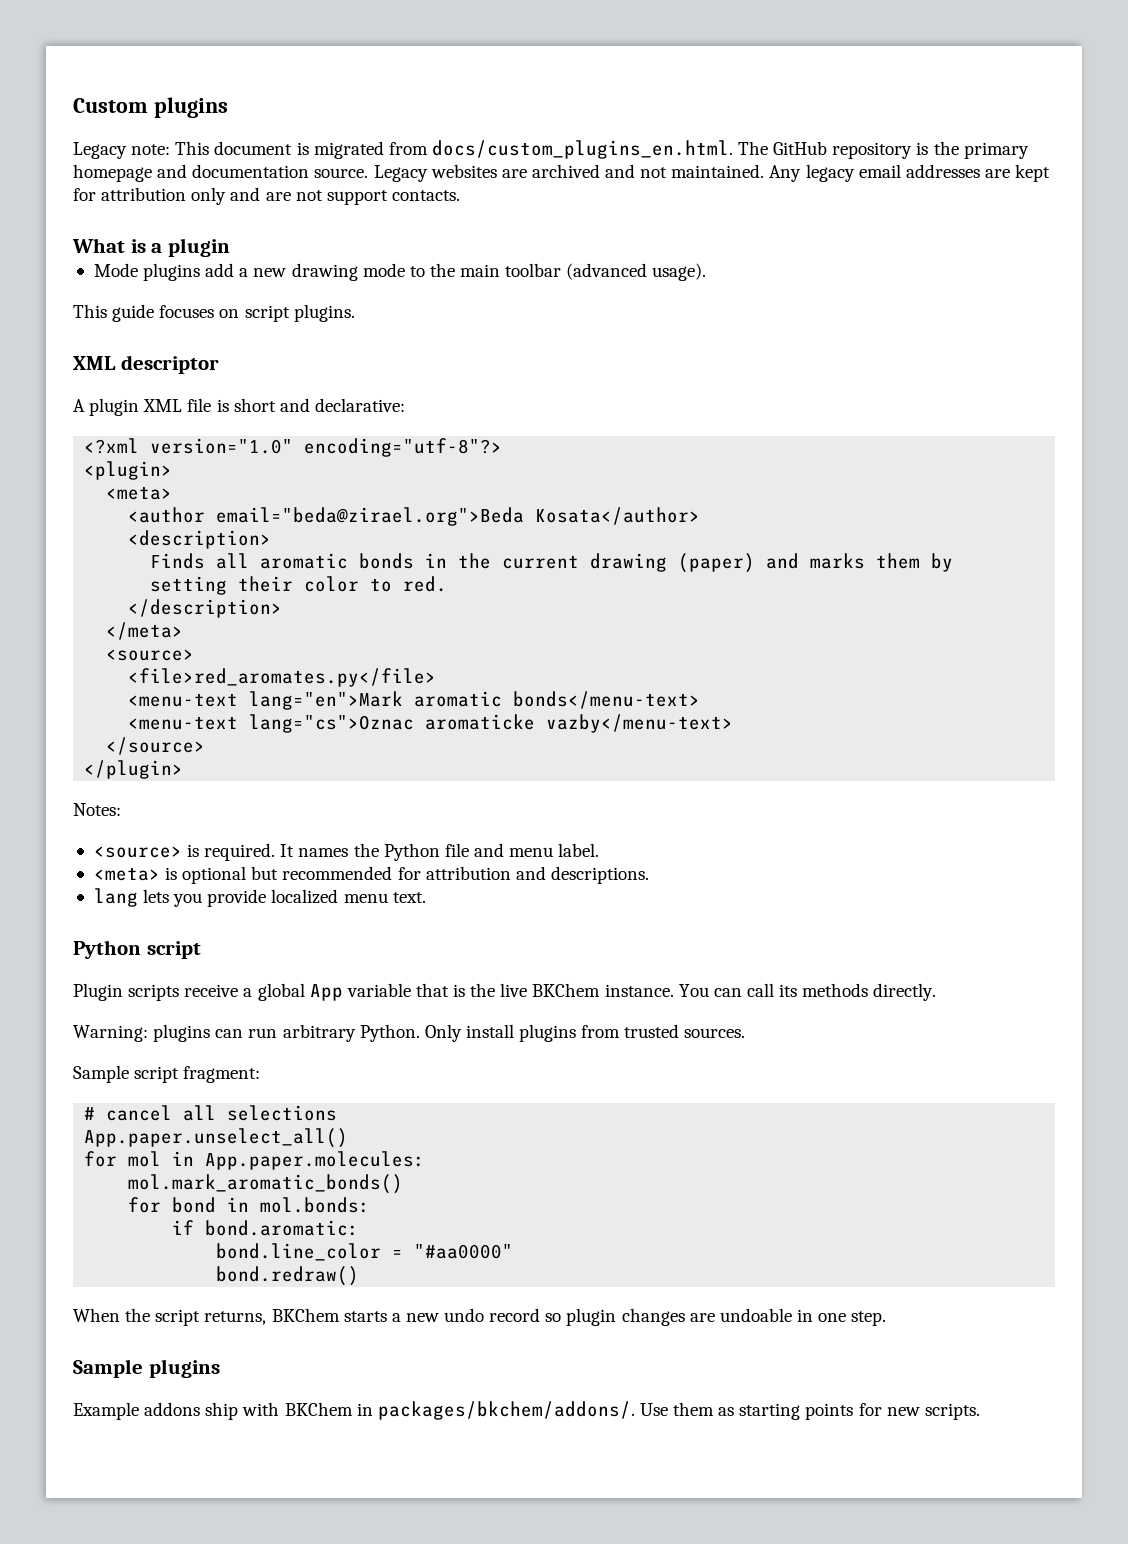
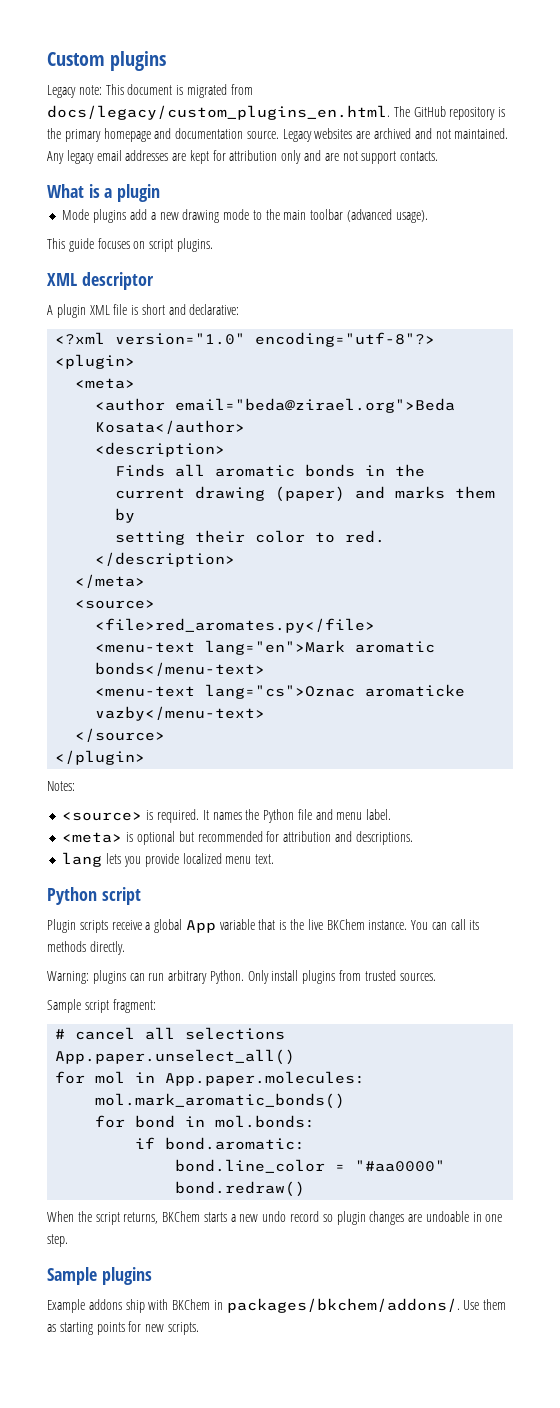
[431,140,733,159] docs/custom_plugins_en.html. -> [47,105,390,120] docs/legacy/custom_plugins_en.html.

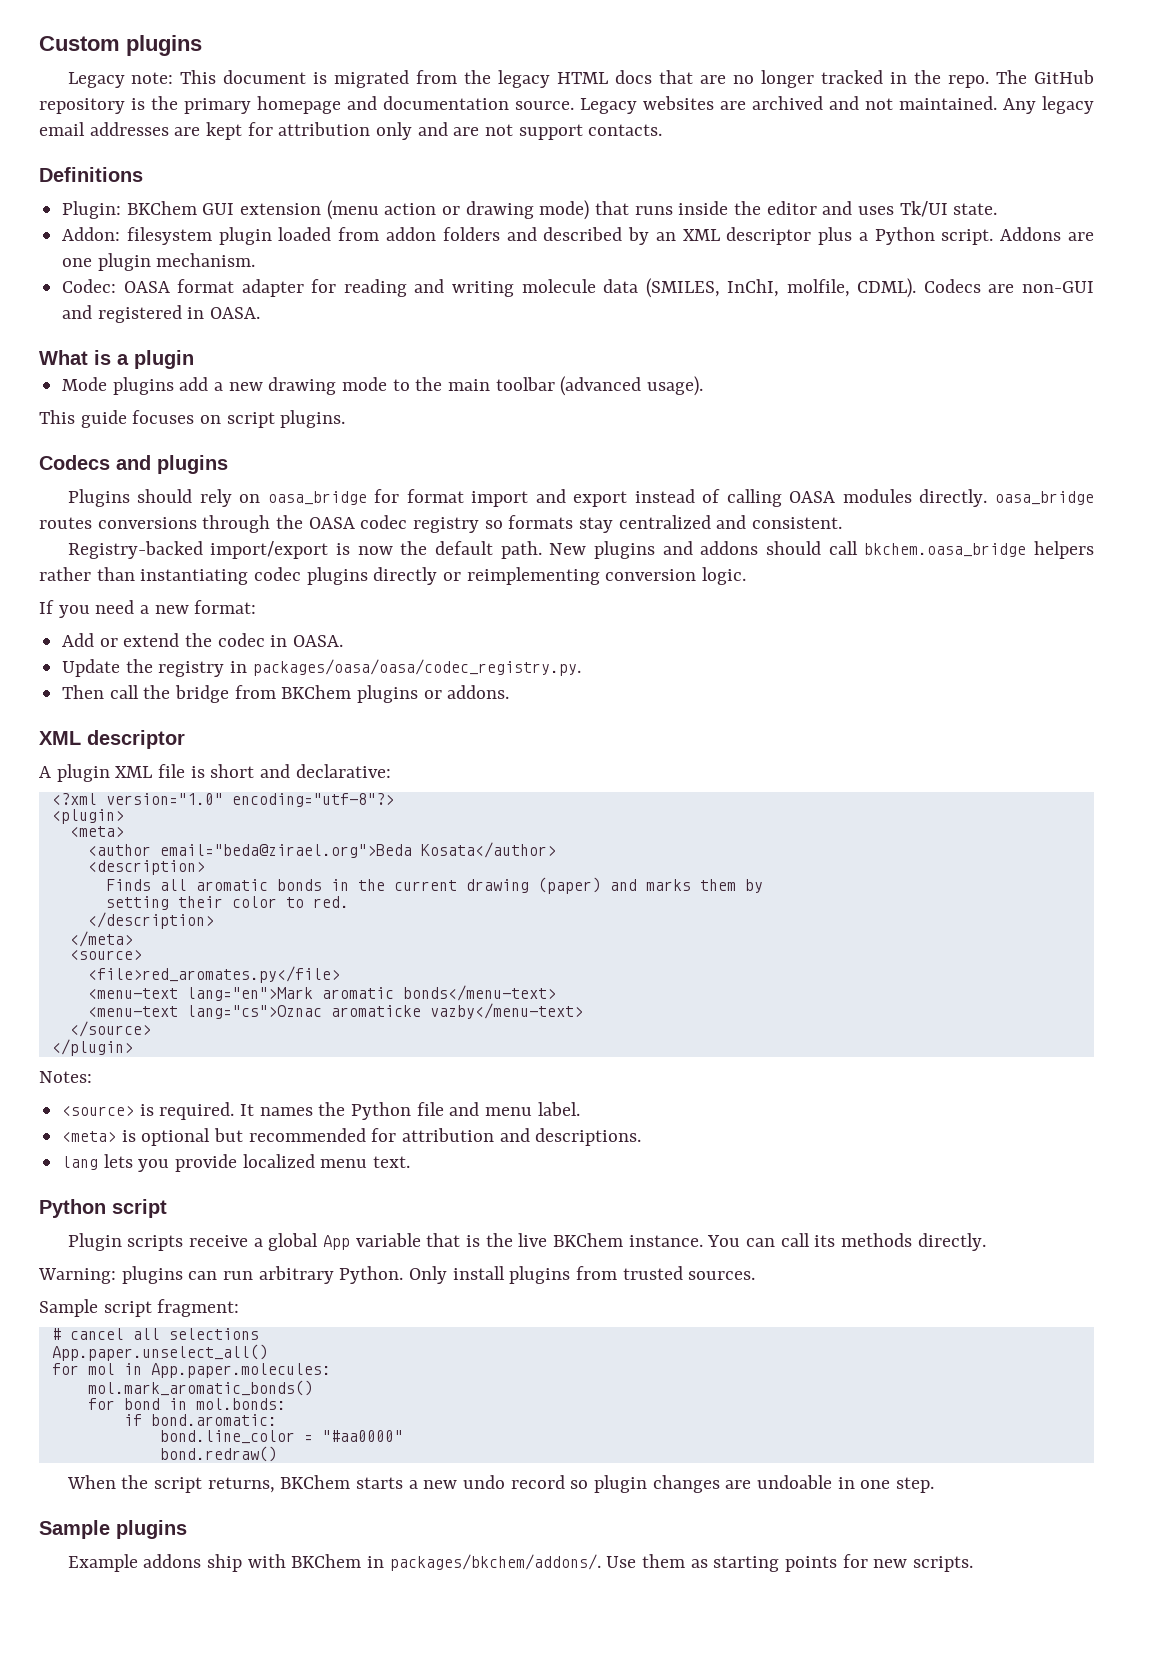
[47,105,390,120] docs/legacy/custom_plugins_en.html. -> [464,70,990,88] the legacy HTML docs that are no longer tracked in the repo.
(439, 156) none -> [39,167,143,182] [62,200,998,220] [62,227,1095,245] [62,253,256,271] [62,278,1094,298] [62,305,261,323] // Definitions // Plugin: BKChem GUI extension (menu action or drawing mode) that runs inside the editor and uses Tk/UI state. // Addon: filesystem plugin loaded from addon folders and described by an XML descriptor plus a Python script. Addons are one plugin mechanism. // Codec: OASA format adapter for reading and writing molecule data (SMILES, InChI, molfile, CDML). Codecs are non-GUI and registered in OASA.
(213, 245) none -> [39,455,228,474] [67,489,1095,507] [39,515,843,533] [67,541,1094,559] [39,567,747,585] [39,600,257,618] [62,633,344,647] [62,659,581,677] [62,685,510,703] // Codecs and plugins // Plugins should rely on oasa_bridge for format import and export instead of calling OASA modules directly. oasa_bridge routes conversions through the OASA codec registry so formats stay centralized and consistent. // Registry-backed import/export is now the default path. New plugins and addons should call bkchem.oasa_bridge helpers rather than instantiating codec plugins directly or reimplementing conversion logic. // If you need a new format: // Add or extend the codec in OASA. // Update the registry in packages/oasa/oasa/codec_registry.py. // Then call the bridge from BKChem plugins or addons.

